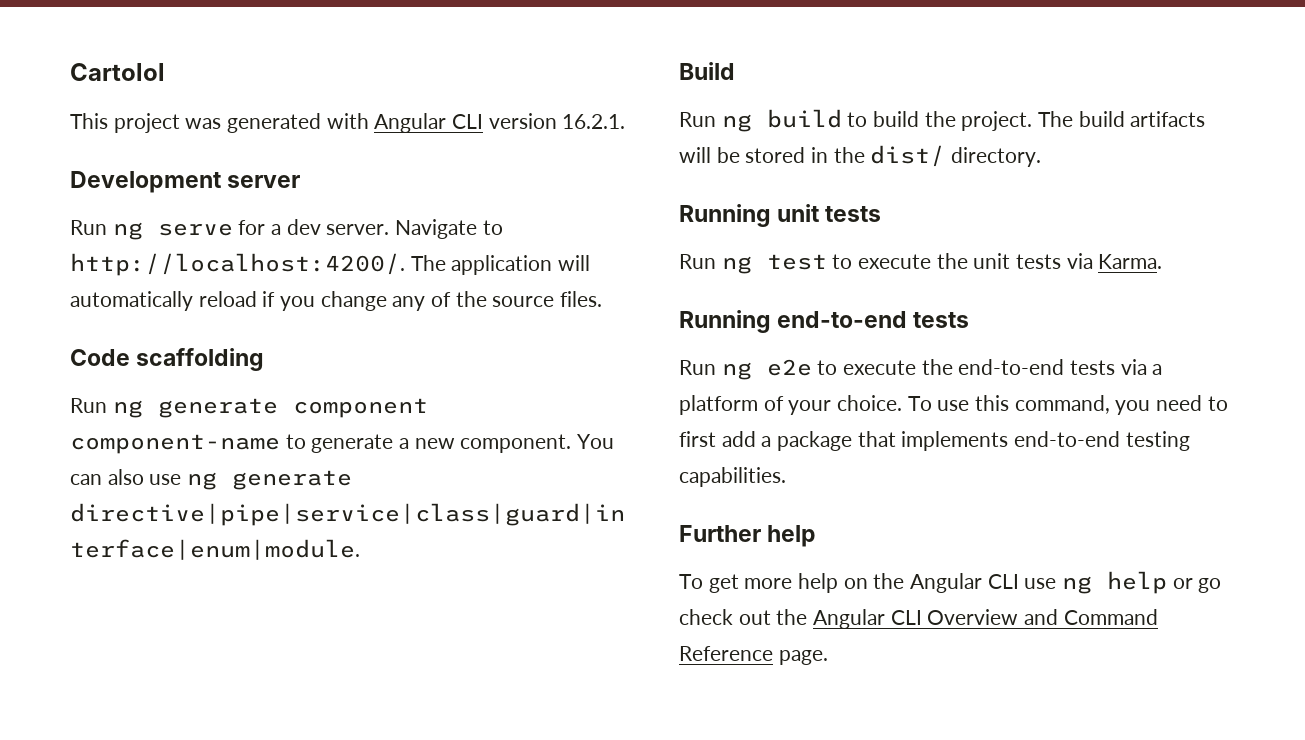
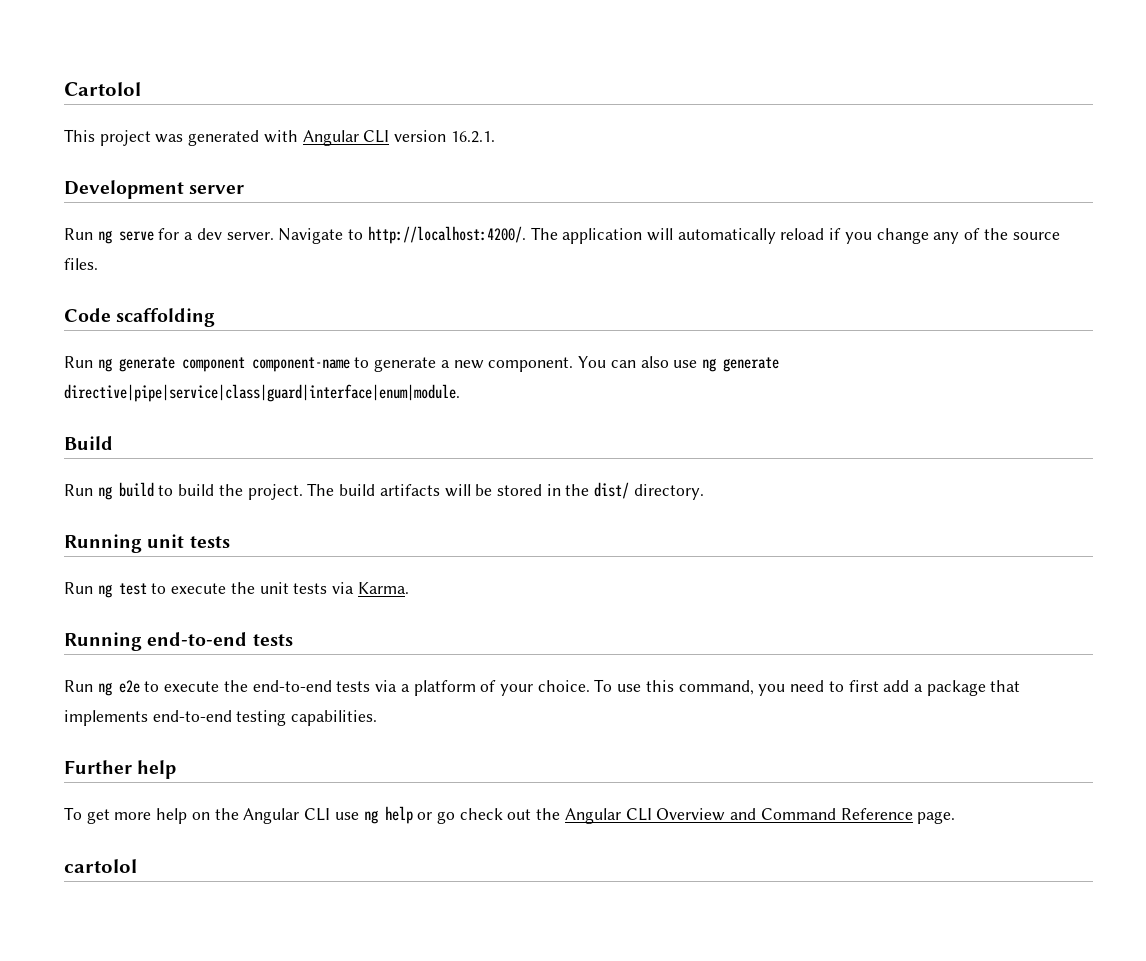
(828, 657) none -> [64,859,137,873] // cartolol

